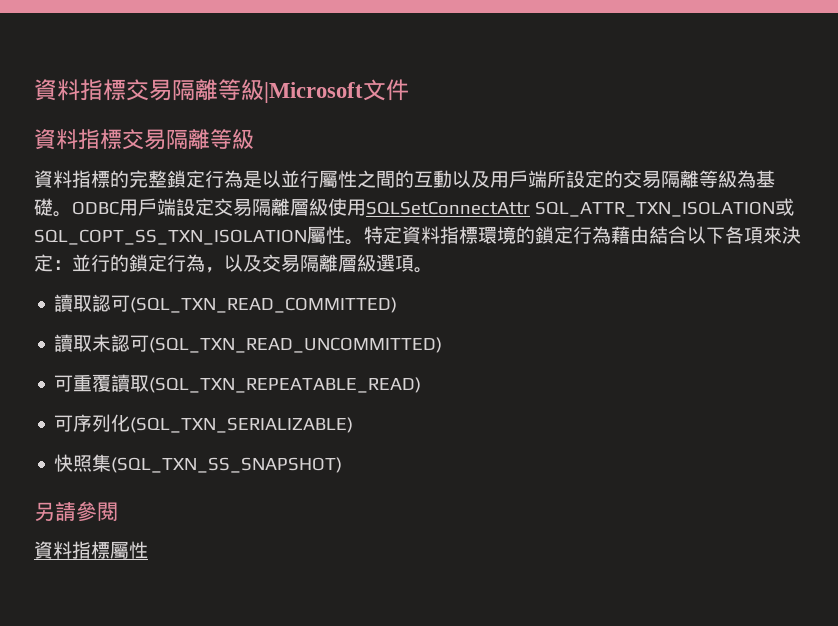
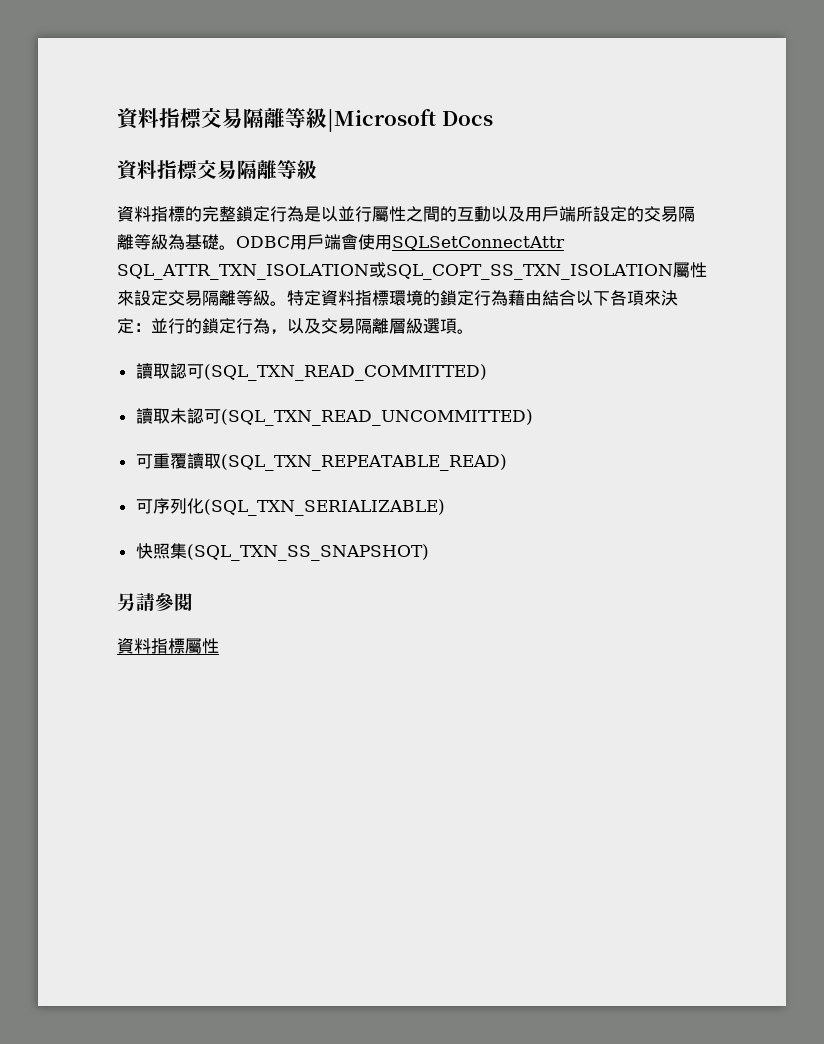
[363,79,409,101] 文件 -> [441,111,493,126] Docs
[176,198,328,216] 設定交易隔離層級 -> [341,233,358,250] 會
(345, 235) none -> [117,290,270,306] 來設定交易隔離等級

